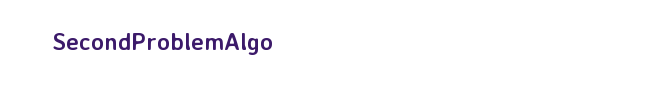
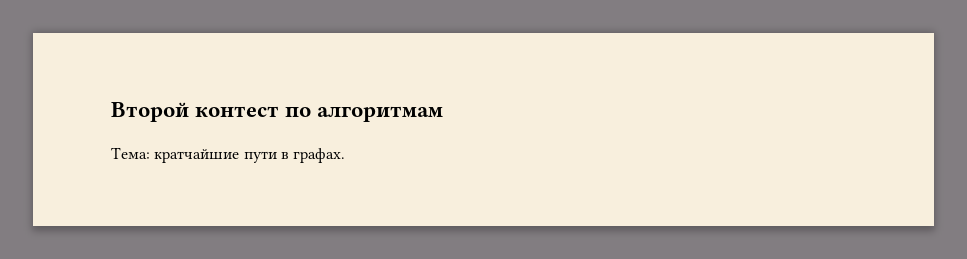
[52,33,273,55] SecondProblemAlgo -> [111,102,444,122] [111,147,346,163] Второй контест по алгоритмам // Тема: кратчайшие пути в графах.

